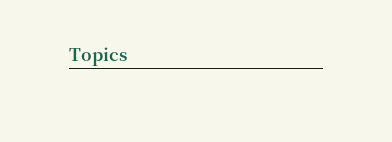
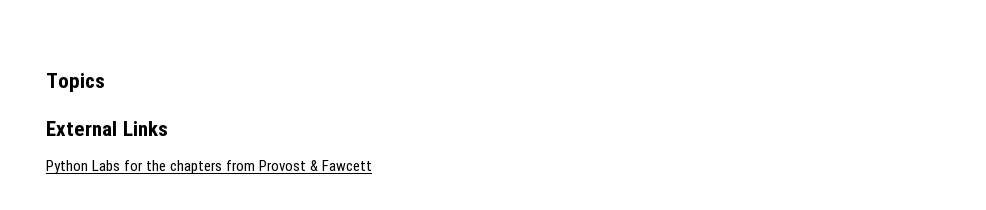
(127, 56) none -> [46,121,168,136] [46,160,373,174] // External Links // Python Labs for the chapters from Provost & Fawcett

